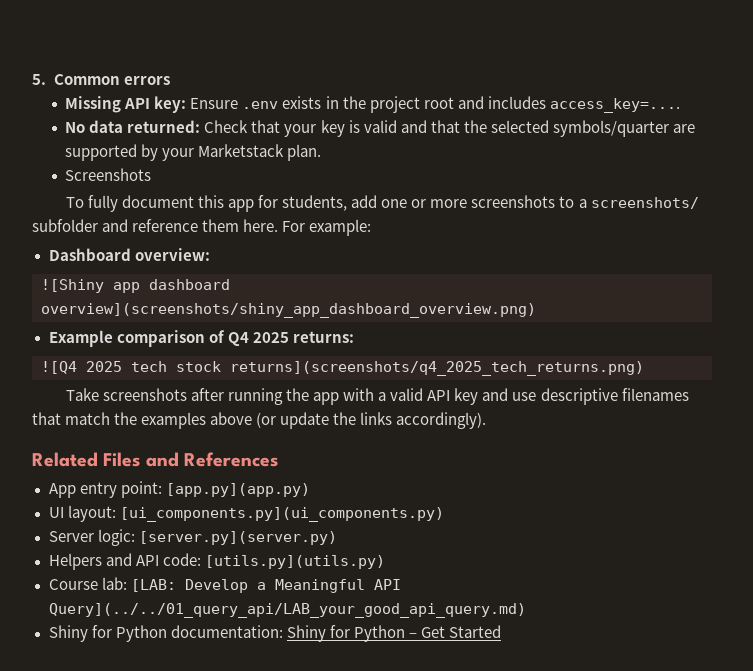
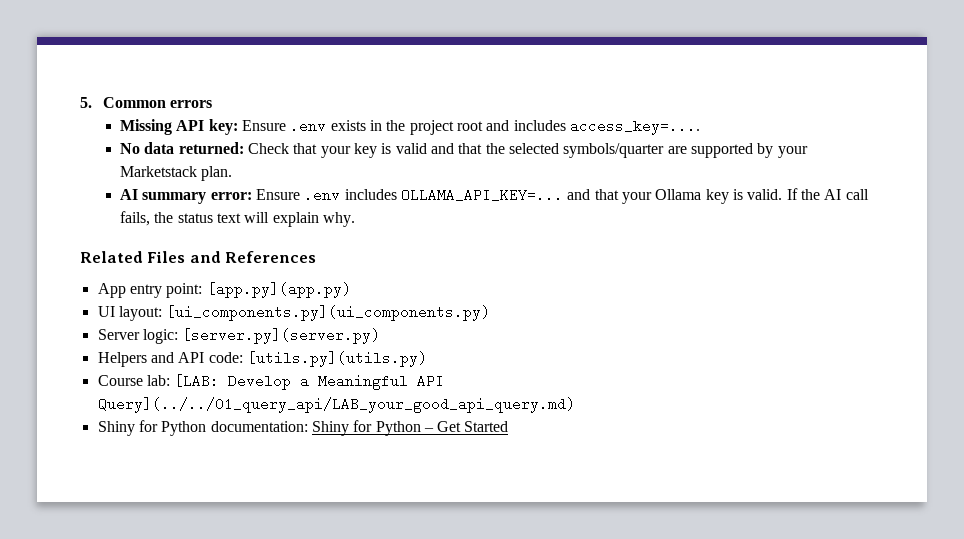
[65,168,152,181] [65,195,699,212] [32,219,372,236] [48,248,210,261] [41,279,230,293] [41,303,536,318] [48,330,354,347] [41,361,644,376] [65,388,689,405] [32,412,487,429] Screenshots // To fully document this app for students, add one or more screenshots to a screenshots/ subfolder and reference them here. For example: // Dashboard overview: // ![Shiny app dashboard overview](screenshots/shiny_app_dashboard_overview.png) // Example comparison of Q4 2025 returns: // ![Q4 2025 tech stock returns](screenshots/q4_2025_tech_returns.png) // Take screenshots after running the app with a valid API key and use descriptive filenames that match the examples above (or update the links accordingly). -> [120,188,869,204] [120,211,356,227] AI summary error: Ensure .env includes OLLAMA_API_KEY=... and that your Ollama key is valid. If the AI call fails, the status text will explain why.

